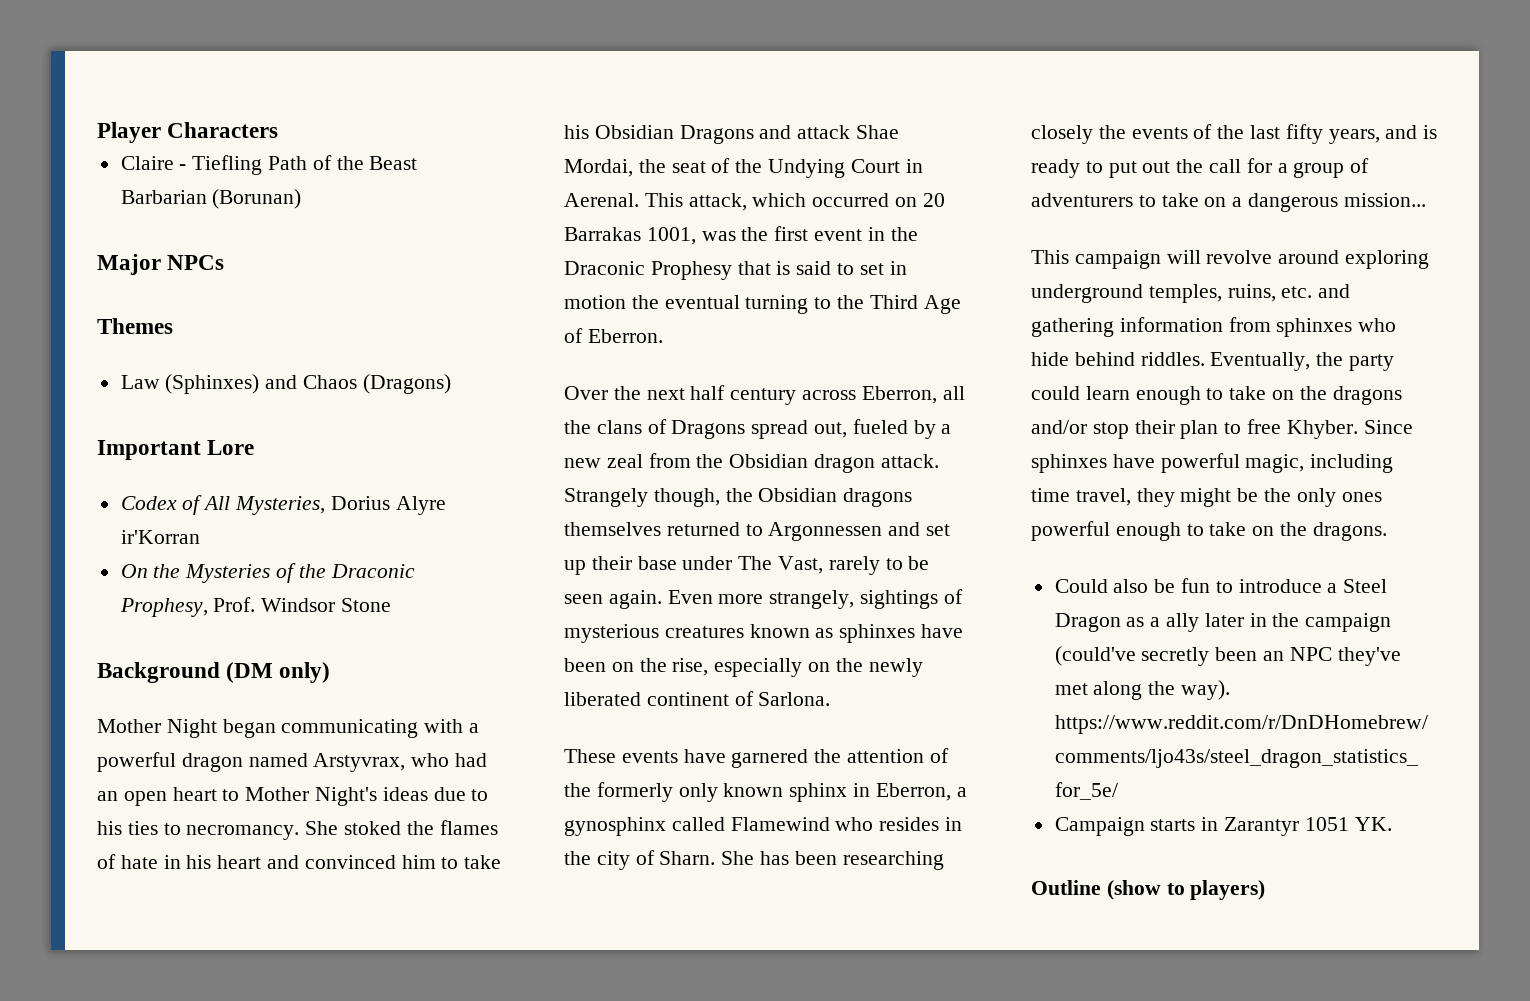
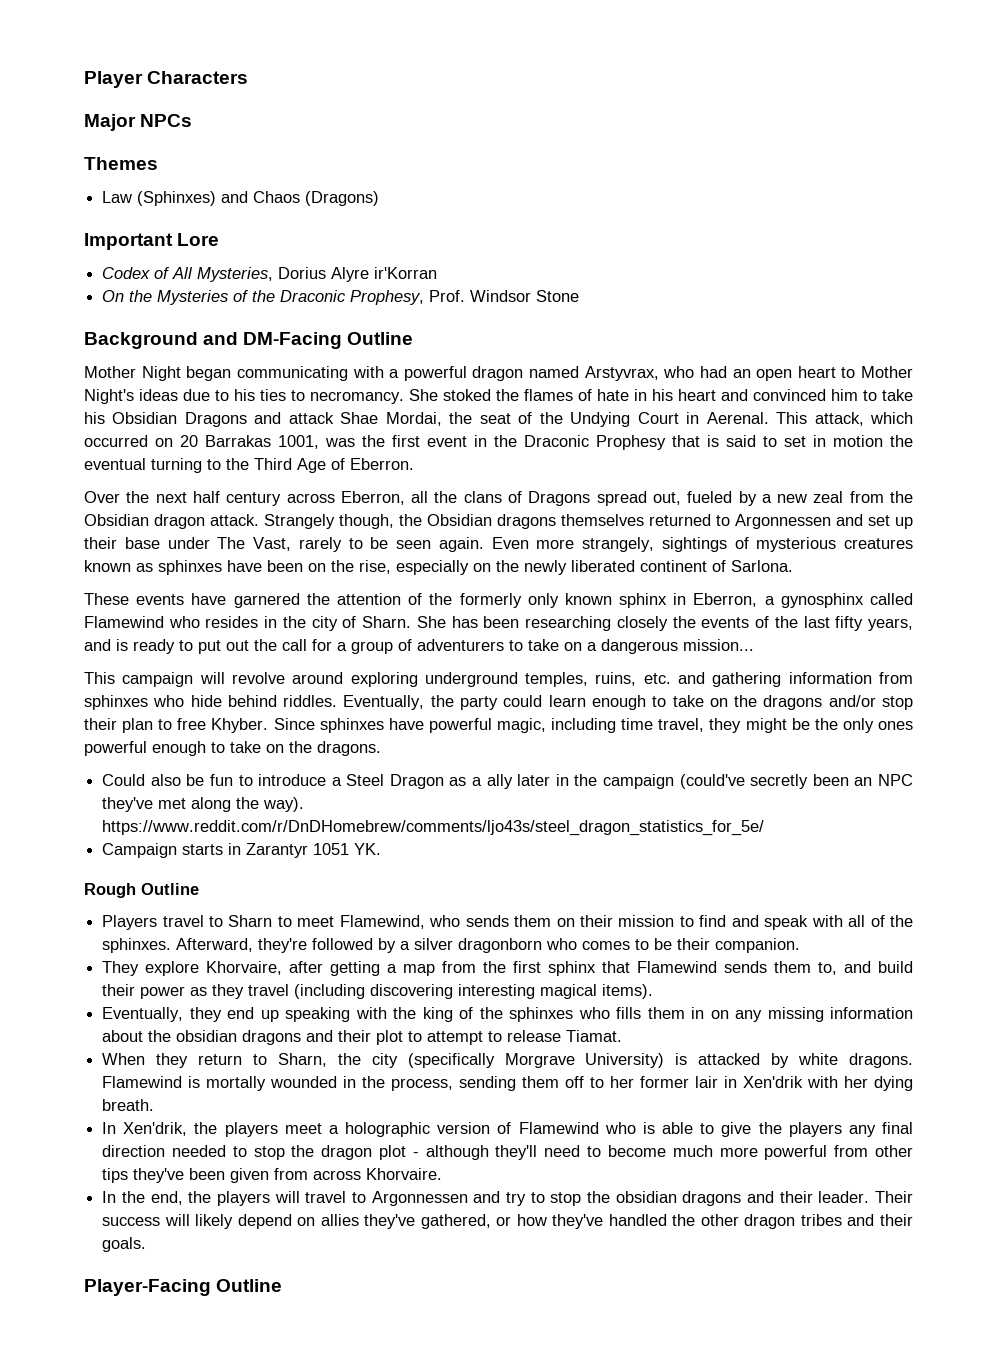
[120,155,418,175] [120,189,302,209] // Claire - Tiefling Path of the Beast Barbarian (Borunan) -> (249, 77) none
[226,662,331,683] (DM only) -> [203,332,414,349] and DM-Facing Outline
[1031,880,1266,900] Outline (show to players) -> [84,883,199,898] [102,915,913,930] [102,938,801,953] [102,961,914,976] [102,984,654,999] [102,1007,914,1022] [102,1030,623,1045] [102,1053,914,1068] [102,1076,914,1091] [102,1099,155,1111] [102,1122,913,1137] [102,1145,914,1160] [102,1168,443,1183] [102,1191,914,1206] [102,1214,913,1229] [102,1237,147,1252] [84,1279,283,1296] Rough Outline // Players travel to Sharn to meet Flamewind, who sends them on their mission to find and speak with all of the sphinxes. Afterward, they're followed by a silver dragonborn who comes to be their companion. // They explore Khorvaire, after getting a map from the first sphinx that Flamewind sends them to, and build their power as they travel (including discovering interesting magical items). // Eventually, they end up speaking with the king of the sphinxes who fills them in on any missing information about the obsidian dragons and their plot to attempt to release Tiamat. // When they return to Sharn, the city (specifically Morgrave University) is attacked by white dragons. Flamewind is mortally wounded in the process, sending them off to her former lair in Xen'drik with her dying breath. // In Xen'drik, the players meet a holographic version of Flamewind who is able to give the players any final direction needed to stop the dragon plot - although they'll need to become much more powerful from other tips they've been given from across Khorvaire. // In the end, the players will travel to Argonnessen and try to stop the obsidian dragons and their leader. Their success will likely depend on allies they've gathered, or how they've handled the other dragon tribes and their goals. // Player-Facing Outline

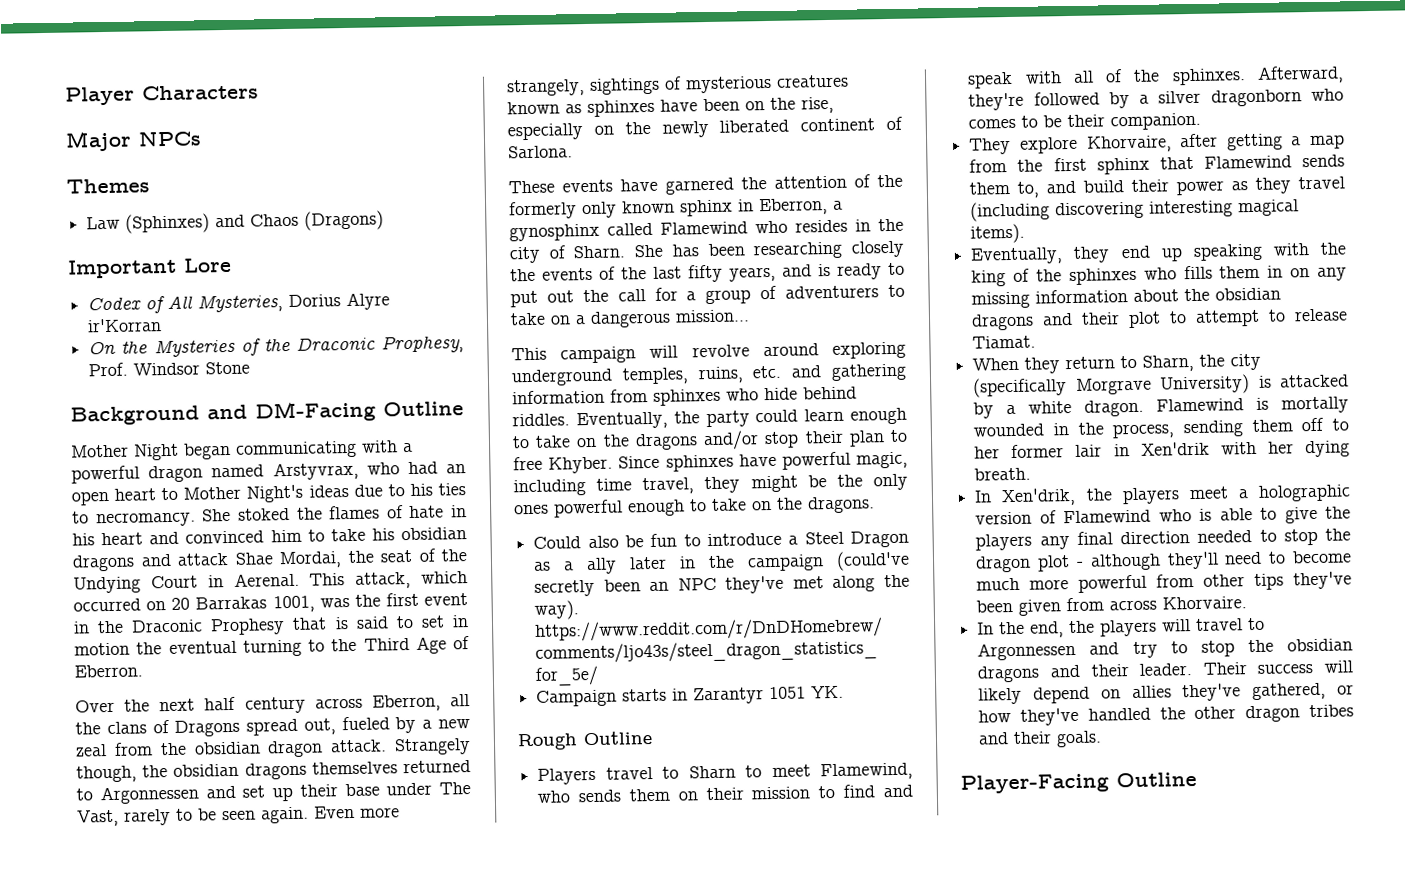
[112,412,247,427] Obsidian Dragons -> [401,527,467,541] [72,554,135,572] obsidian dragons
[84,514,149,526] Obsidian -> [193,741,261,755] obsidian
[427,514,492,526] Obsidian -> [173,763,240,777] obsidian
[798,1053,914,1068] white dragons. -> [1006,399,1145,417] a white dragon.

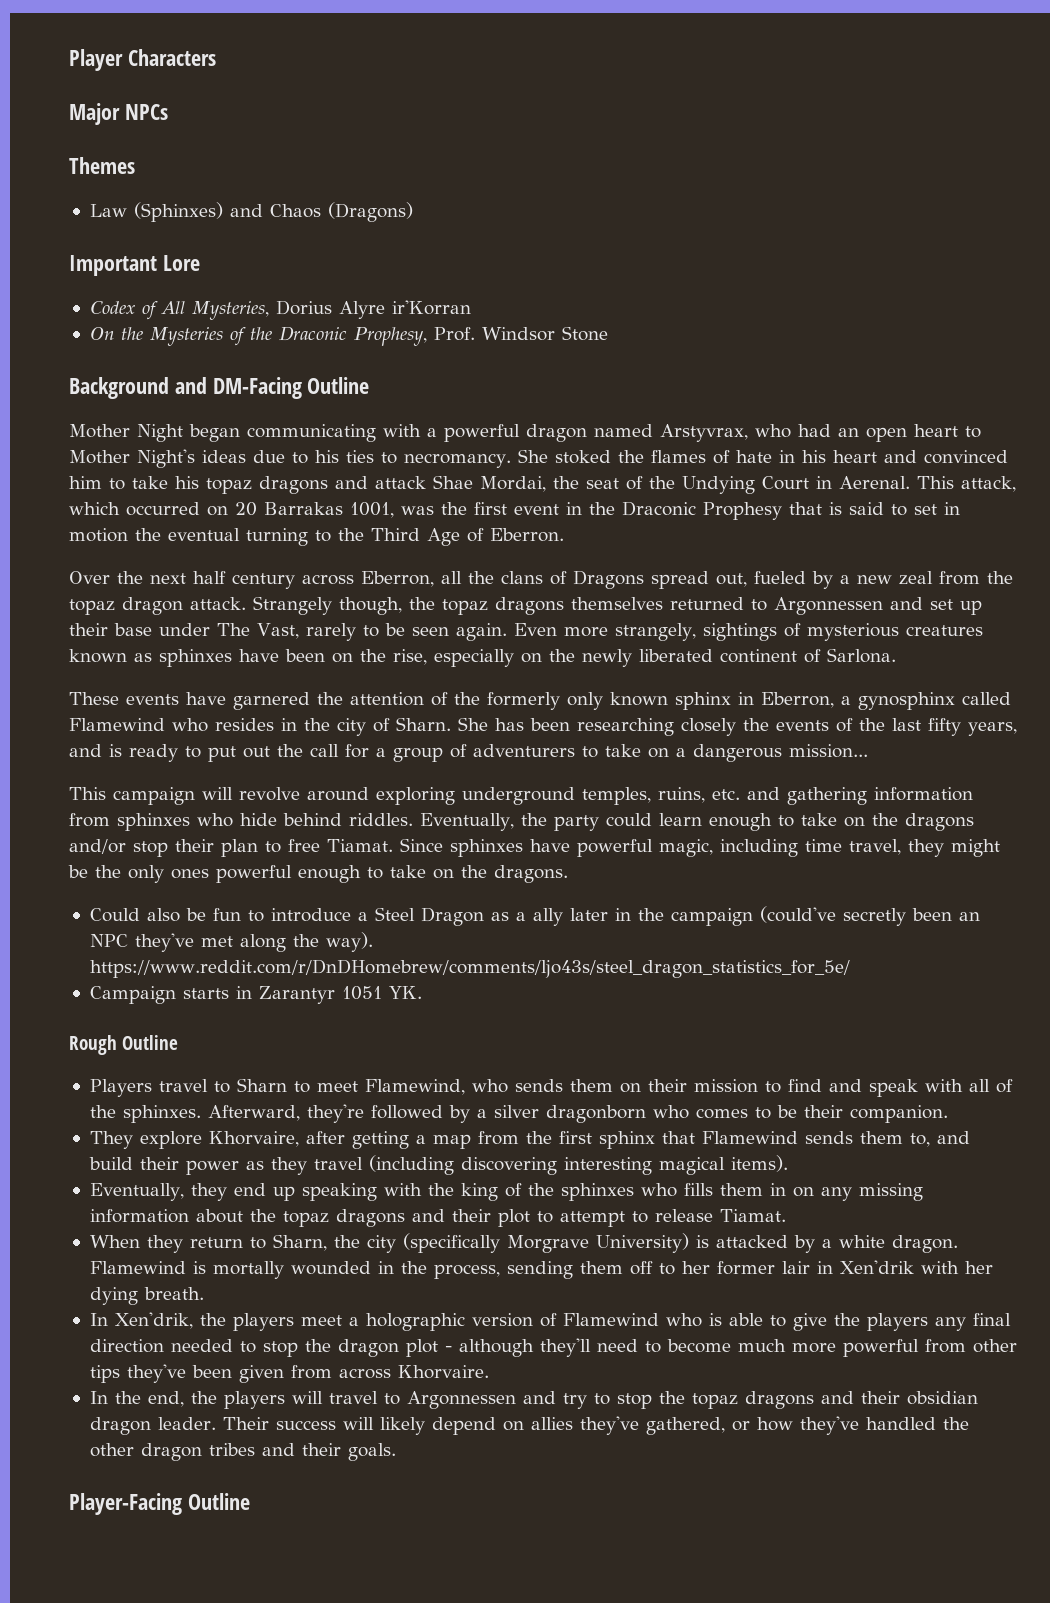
[401,527,467,541] obsidian -> [206,478,252,494] topaz
[193,741,261,755] obsidian -> [69,599,115,615] topaz
[173,763,240,777] obsidian -> [442,599,488,615] topaz
[548,456,614,474] Khyber. -> [327,839,393,852] Tiamat.
[1215,287,1282,301] obsidian -> [282,1211,329,1227] topaz
[1287,638,1353,652] [977,664,1129,683] obsidian dragons and their -> [691,1391,978,1409] [89,1417,151,1435] topaz dragons and their obsidian dragon

